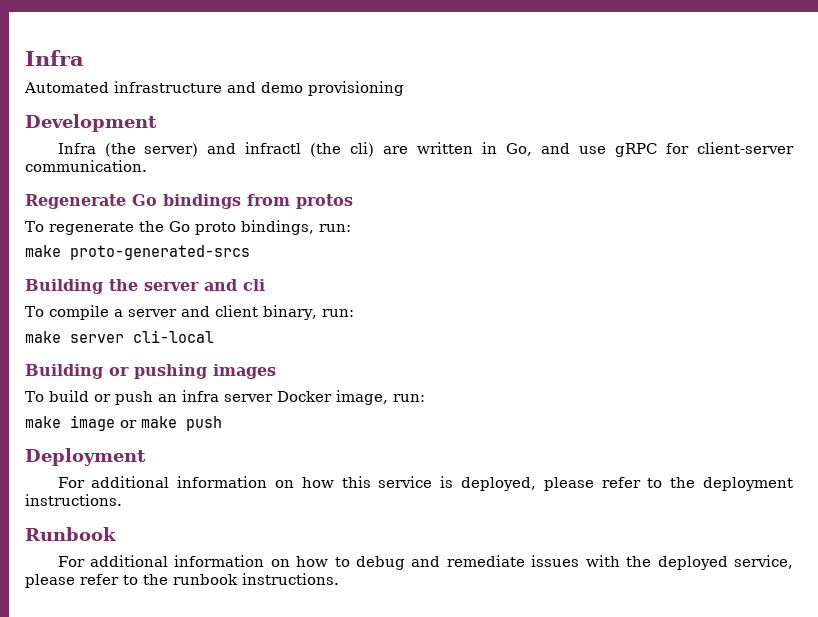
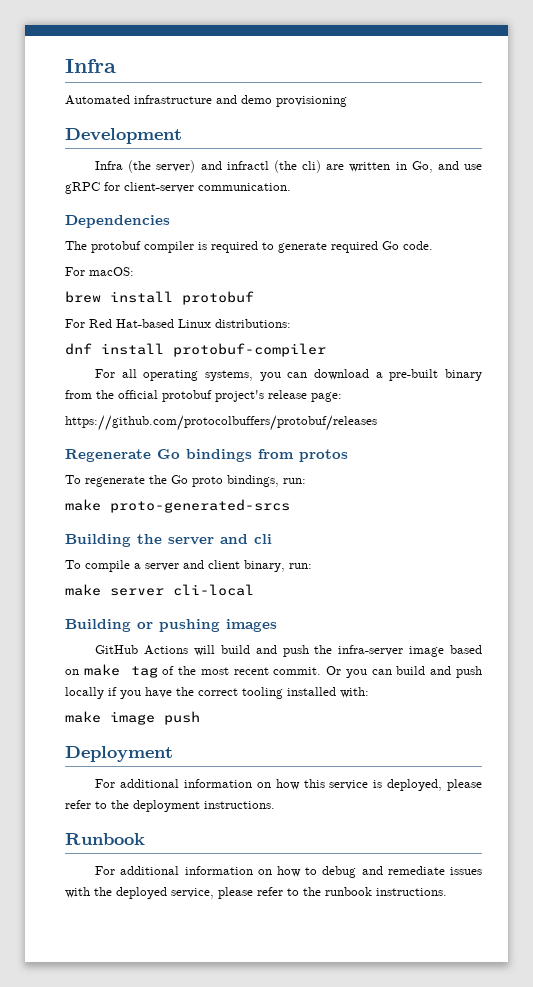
(147, 166) none -> [65,215,170,228] [65,241,433,253] [65,267,134,276] [65,291,254,305] [65,319,291,328] [65,343,326,357] [95,369,482,381] [65,390,342,402] [65,415,377,431] // Dependencies // The protobuf compiler is required to generate required Go code. // For macOS: // brew install protobuf // For Red Hat-based Linux distributions: // dnf install protobuf-compiler // For all operating systems, you can download a pre-built binary from the official protobuf project's release page: // https://github.com/protocolbuffers/protobuf/releases
[25,390,425,405] To build or push an infra server Docker image, run: -> [95,645,483,657] [65,664,483,678] [65,687,369,699] GitHub Actions will build and push the infra-server image based on make tag of the most recent commit. Or you can build and push locally if you have the correct tooling installed with:
[120,416,177,428] or make -> (155, 718) none

